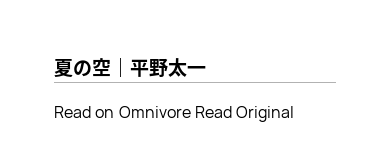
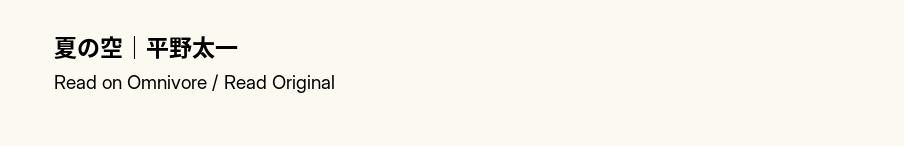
(191, 112) none -> [212,74,220,91] /

